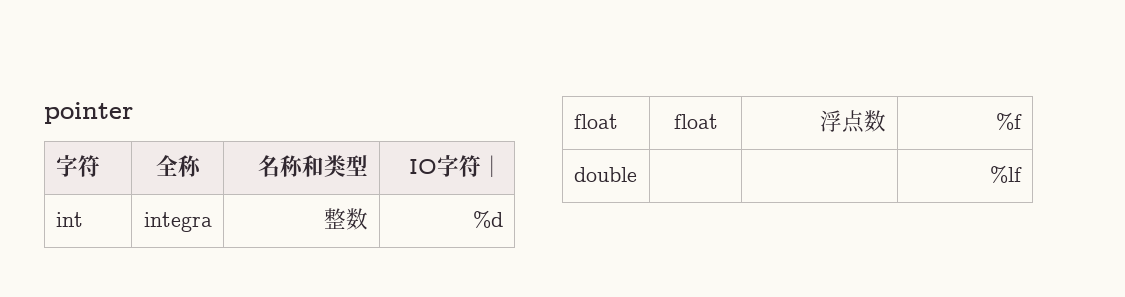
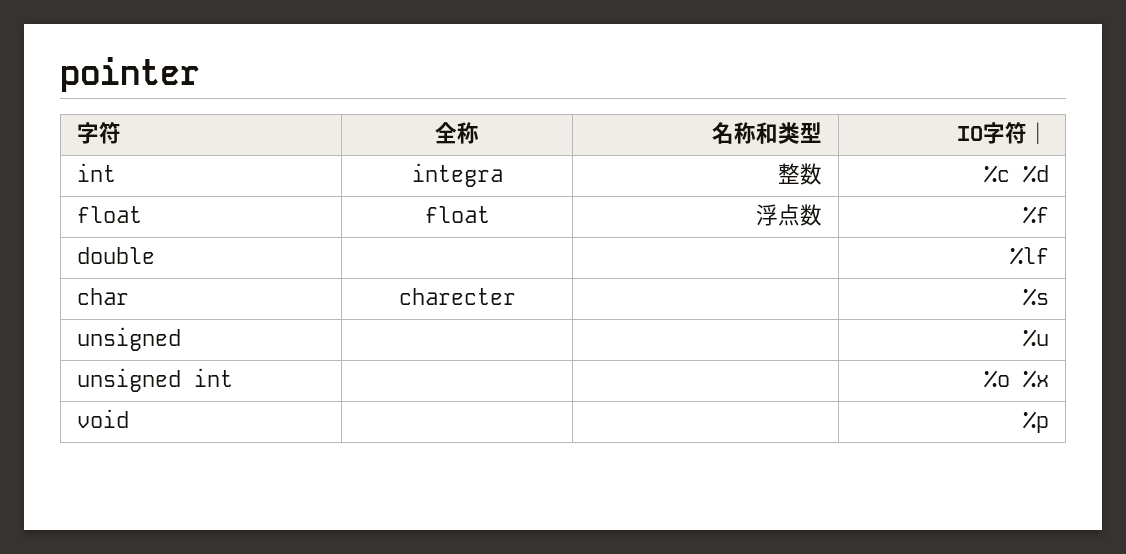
(369, 219) none -> [984,165,1011,183] %c
(1023, 174) none -> [76,288,129,305] [398,288,516,305] [1023,288,1050,306] [76,327,181,351] [1023,329,1050,347] [76,368,233,392] [984,370,1050,388] [76,409,129,428] [1023,411,1050,433] // char | charecter | | %s // unsigned | | | %u // unsigned int | | | %o %x // void | | | %p

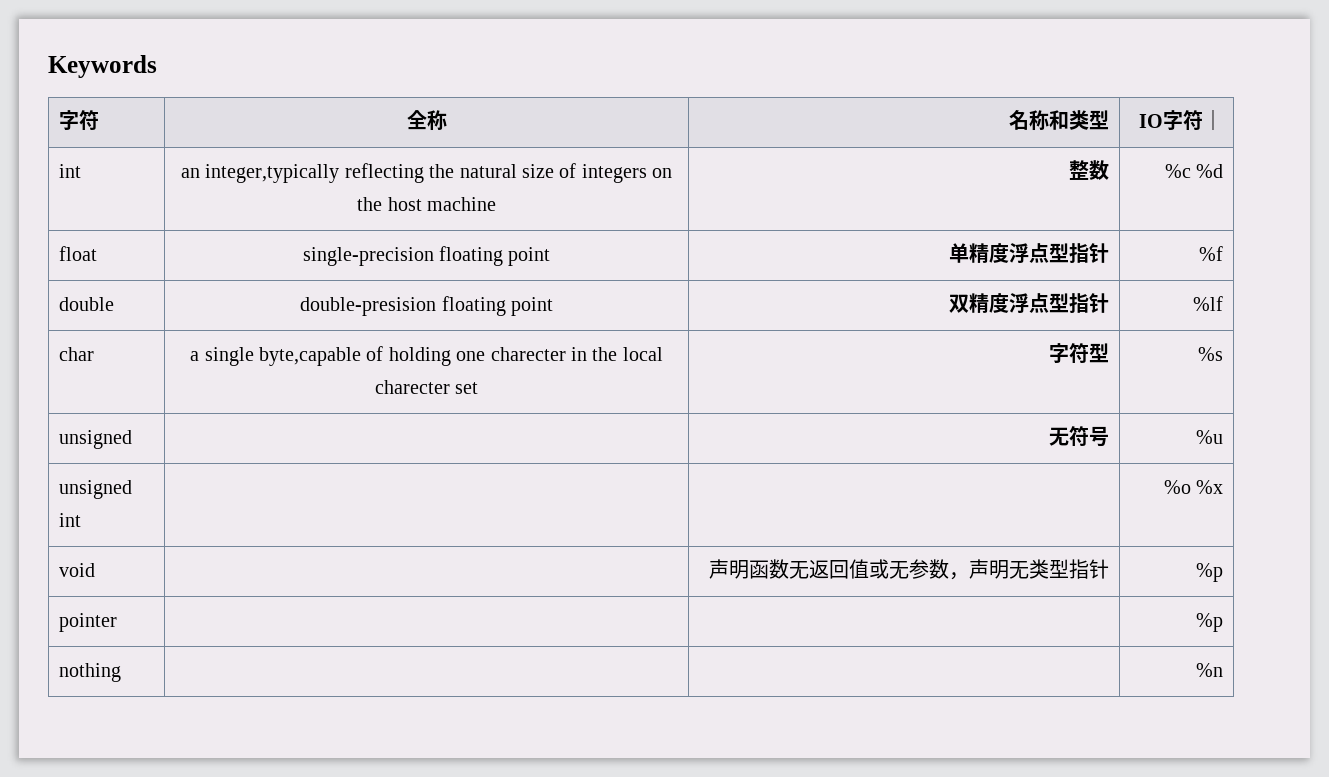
[60,57,200,92] pointer -> [48,55,157,78] Keywords
[411,163,503,187] [778,163,823,185] [984,165,1050,183] [76,206,142,223] [424,206,490,223] [756,204,823,226] [1023,206,1050,224] [76,247,155,264] [1010,247,1050,265] [76,288,129,305] [398,288,516,305] integra | 整数 | %c %d // float | float | 浮点数 | %f // double | | | %lf // char | charecter | -> [180,163,673,183] [357,197,496,211] [1068,160,1109,180] [1164,164,1223,178] [59,246,98,261] [302,246,551,266] [948,243,1109,263] [1198,246,1223,261] [59,297,115,311] [300,296,553,316] [948,293,1109,313] [1192,296,1223,311] [59,347,95,361] [190,346,663,366] [374,380,479,394] [1048,343,1109,363] an integer,typically reflecting the natural size of integers on the host machine | 整数 | %c %d // float | single-precision floating point | 单精度浮点型指针 | %f // double | double-presision floating point | 双精度浮点型指针 | %lf // char | a single byte,capable of holding one charecter in the local charecter set | 字符型
(181, 339) none -> [1048,426,1109,447] 无符号
[1023,411,1050,433] | %p -> [708,559,1109,580] [1195,563,1223,582] [59,613,118,632] [1195,613,1223,632] [59,663,122,682] [1195,663,1223,677] 声明函数无返回值或无参数，声明无类型指针 | %p // pointer | | | %p // nothing | | | %n

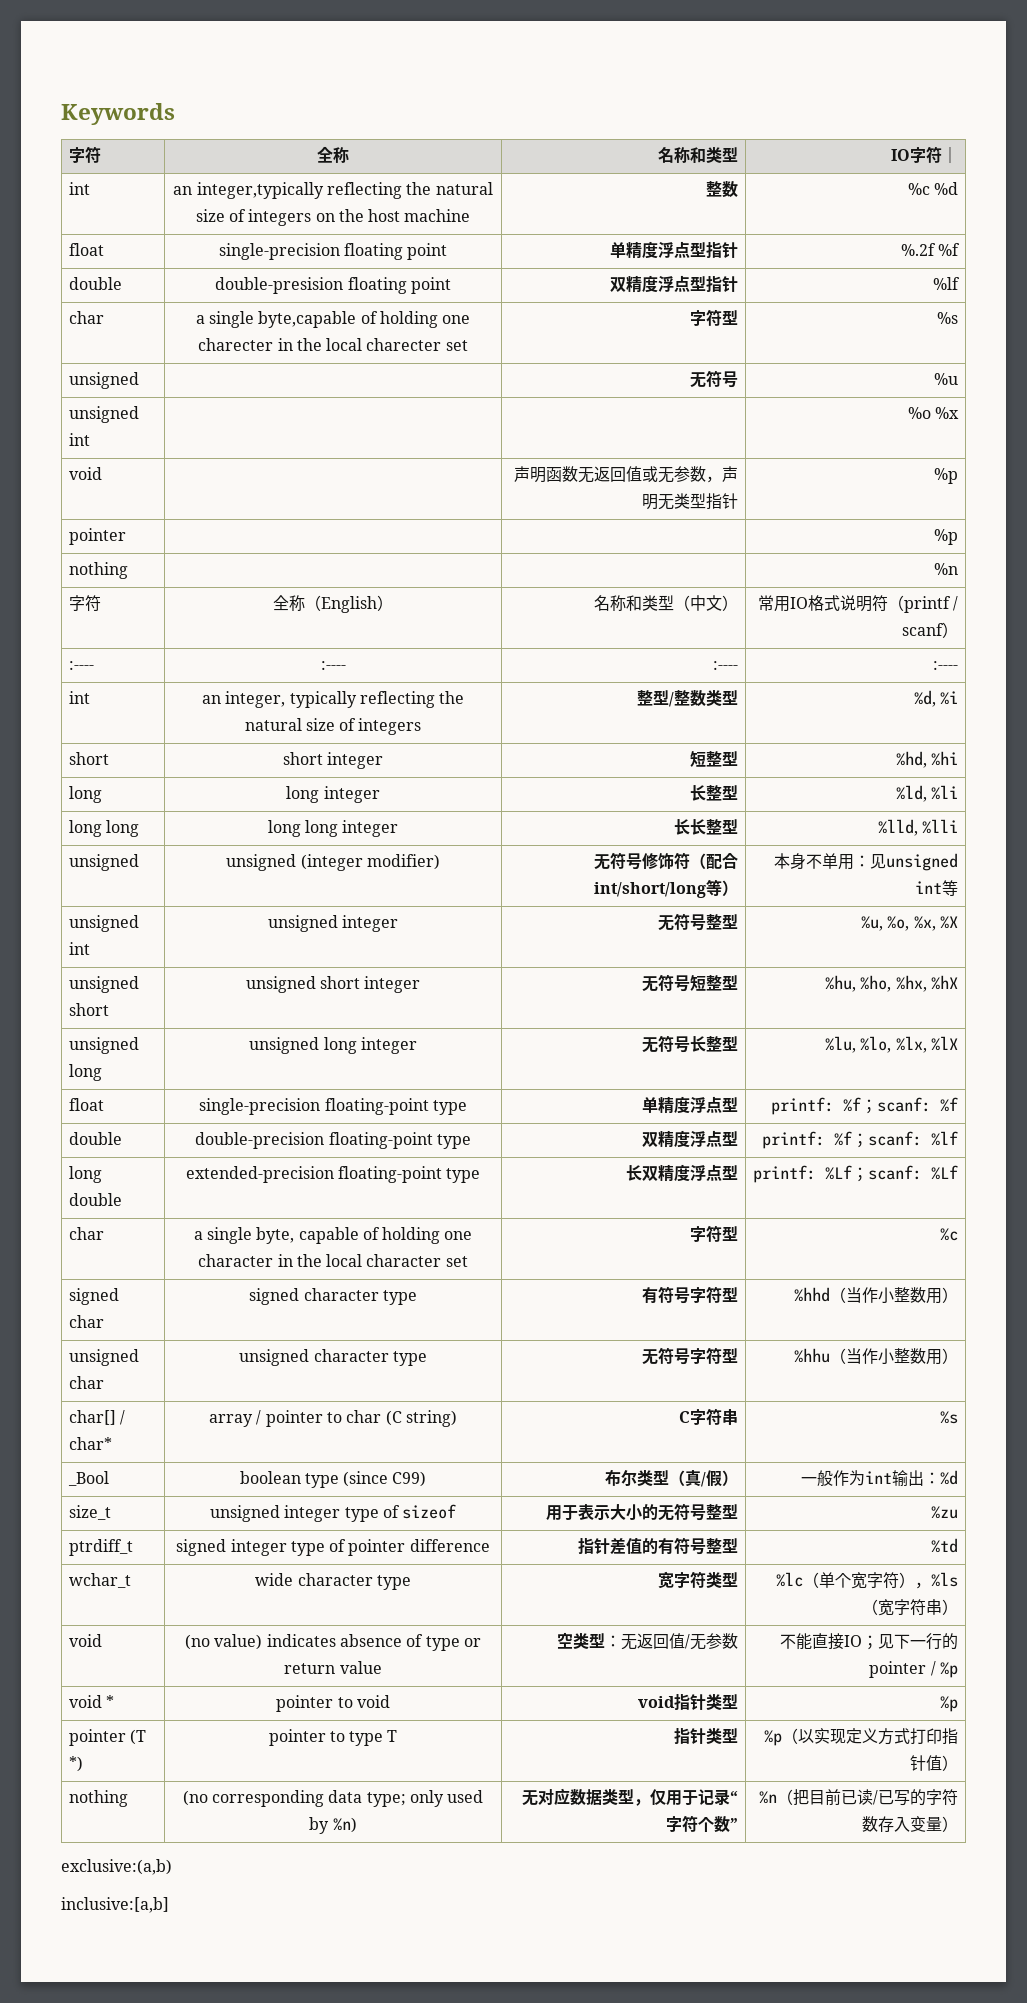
(1109, 253) none -> [900,243,936,256] %.2f
(1223, 670) none -> [68,595,101,612] [273,595,393,613] [594,595,739,611] [757,595,959,613] [902,622,959,638] [68,661,94,670] [320,661,346,670] [713,661,739,670] [933,661,959,670] [68,691,90,704] [201,691,465,708] [244,718,422,735] [637,690,739,707] [913,690,959,707] [68,752,109,765] [282,752,384,769] [690,751,739,767] [895,751,959,768] [68,786,102,803] [286,786,380,803] [690,785,739,801] [895,785,959,802] [68,820,140,837] [267,820,399,837] [674,819,739,835] [877,819,959,836] [68,854,139,871] [226,854,440,871] [594,852,739,870] [594,879,739,898] [774,853,959,871] [915,880,959,896] [68,915,139,932] [68,942,90,955] [267,915,399,932] [658,913,739,931] [861,916,959,931] [68,976,139,993] [68,1003,109,1016] [245,976,421,993] [642,974,739,992] [825,975,959,992] [68,1037,139,1054] [68,1064,102,1081] [249,1037,417,1054] [642,1035,739,1053] [825,1036,959,1053] [68,1098,104,1111] [199,1098,467,1115] [642,1096,739,1114] [771,1097,959,1115] [68,1132,122,1145] [195,1132,471,1149] [642,1130,739,1148] [762,1131,959,1149] [68,1166,102,1183] [68,1193,122,1206] [185,1166,481,1183] [626,1164,739,1182] [753,1165,959,1183] [68,1227,104,1240] [193,1227,473,1244] [198,1254,468,1267] [690,1225,739,1242] [940,1228,959,1241] [68,1288,119,1305] [68,1315,104,1328] [249,1288,417,1305] [642,1286,739,1304] [794,1287,959,1304] [68,1349,139,1366] [68,1376,104,1389] [239,1349,427,1366] [642,1347,739,1365] [794,1348,959,1365] [68,1410,126,1425] [68,1437,112,1450] [209,1410,457,1427] [679,1408,739,1425] [940,1411,959,1424] [67,1471,109,1486] [239,1471,427,1488] [605,1469,739,1487] [801,1470,959,1486] [68,1505,111,1520] [209,1504,457,1522] [546,1503,739,1521] [931,1506,959,1519] [68,1539,133,1556] [176,1539,490,1556] [578,1537,739,1555] [931,1538,959,1553] [68,1573,131,1588] [255,1573,411,1590] [658,1571,739,1589] [776,1572,959,1589] [862,1599,959,1616] [68,1634,102,1647] [185,1634,481,1651] [284,1661,382,1674] [557,1632,739,1650] [780,1633,959,1650] [869,1661,959,1678] [68,1695,115,1708] [276,1695,390,1712] [638,1694,739,1711] [940,1696,959,1712] [68,1729,147,1746] [68,1756,83,1772] [268,1729,398,1746] [674,1728,739,1745] [764,1728,959,1746] [910,1755,959,1771] [68,1790,128,1807] [182,1790,484,1807] [309,1817,357,1834] [522,1788,739,1806] [666,1815,739,1833] [759,1789,959,1806] [862,1816,959,1832] [61,1859,172,1875] [61,1897,169,1913] // 字符 | 全称（English） | 名称和类型（中文） | 常用IO格式说明符（printf / scanf） // :---- | :---- | :---- | :---- // int | an integer, typically reflecting the natural size of integers | 整型/整数类型 | %d, %i // short | short integer | 短整型 | %hd, %hi // long | long integer | 长整型 | %ld, %li // long long | long long integer | 长长整型 | %lld, %lli // unsigned | unsigned (integer modifier) | 无符号修饰符（配合int/short/long等） | 本身不单用：见unsigned int等 // unsigned int | unsigned integer | 无符号整型 | %u, %o, %x, %X // unsigned short | unsigned short integer | 无符号短整型 | %hu, %ho, %hx, %hX // unsigned long | unsigned long integer | 无符号长整型 | %lu, %lo, %lx, %lX // float | single-precision floating-point type | 单精度浮点型 | printf: %f；scanf: %f // double | double-precision floating-point type | 双精度浮点型 | printf: %f；scanf: %lf // long double | extended-precision floating-point type | 长双精度浮点型 | printf: %Lf；scanf: %Lf // char | a single byte, capable of holding one character in the local character set | 字符型 | %c // signed char | signed character type | 有符号字符型 | %hhd（当作小整数用） // unsigned char | unsigned character type | 无符号字符型 | %hhu（当作小整数用） // char[] / char* | array / pointer to char (C string) | C字符串 | %s // _Bool | boolean type (since C99) | 布尔类型（真/假） | 一般作为int输出：%d // size_t | unsigned integer type of sizeof | 用于表示大小的无符号整型 | %zu // ptrdiff_t | signed integer type of pointer difference | 指针差值的有符号整型 | %td // wchar_t | wide character type | 宽字符类型 | %lc（单个宽字符），%ls（宽字符串） // void | (no value) indicates absence of type or return value | 空类型：无返回值/无参数 | 不能直接IO；见下一行的pointer / %p // void * | pointer to void | void指针类型 | %p // pointer (T *) | pointer to type T | 指针类型 | %p（以实现定义方式打印指针值） // nothing | (no corresponding data type; only used by %n) | 无对应数据类型，仅用于记录“字符个数” | %n（把目前已读/已写的字符数存入变量） // exclusive:(a,b) // inclusive:[a,b]

